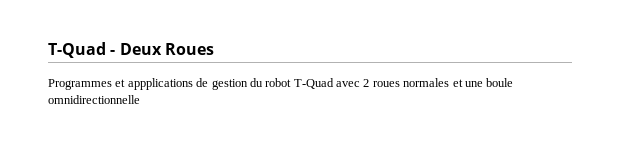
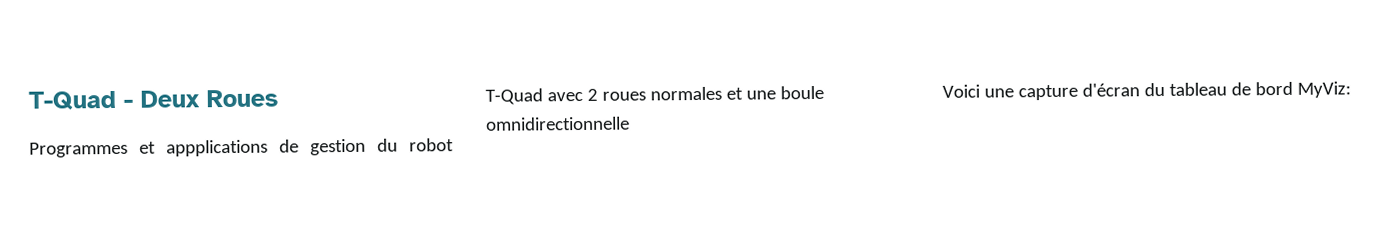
(140, 99) none -> [942,81,1351,101] // Voici une capture d'écran du tableau de bord MyViz:

